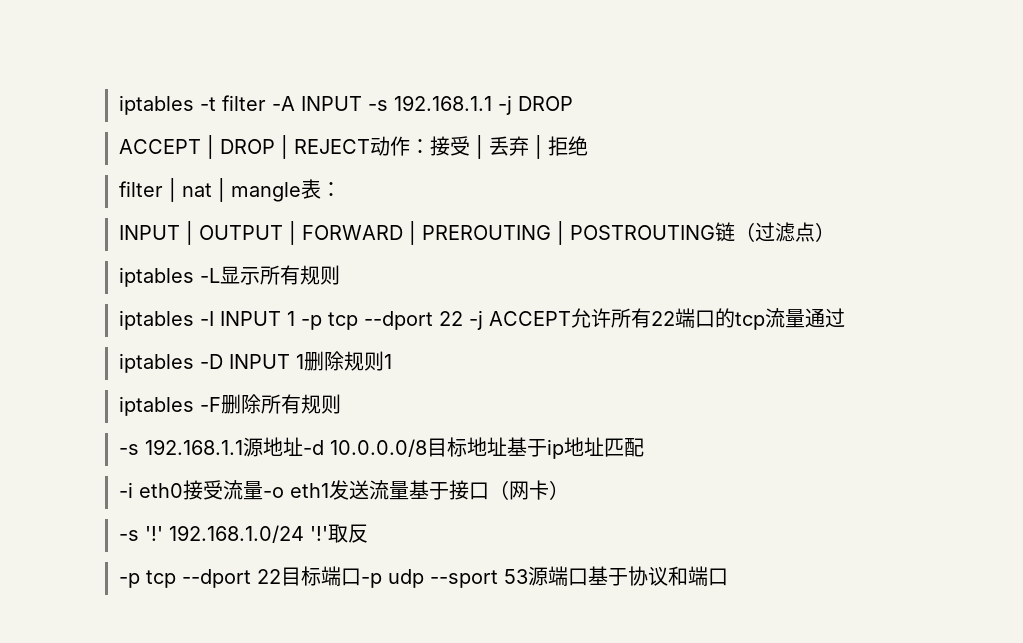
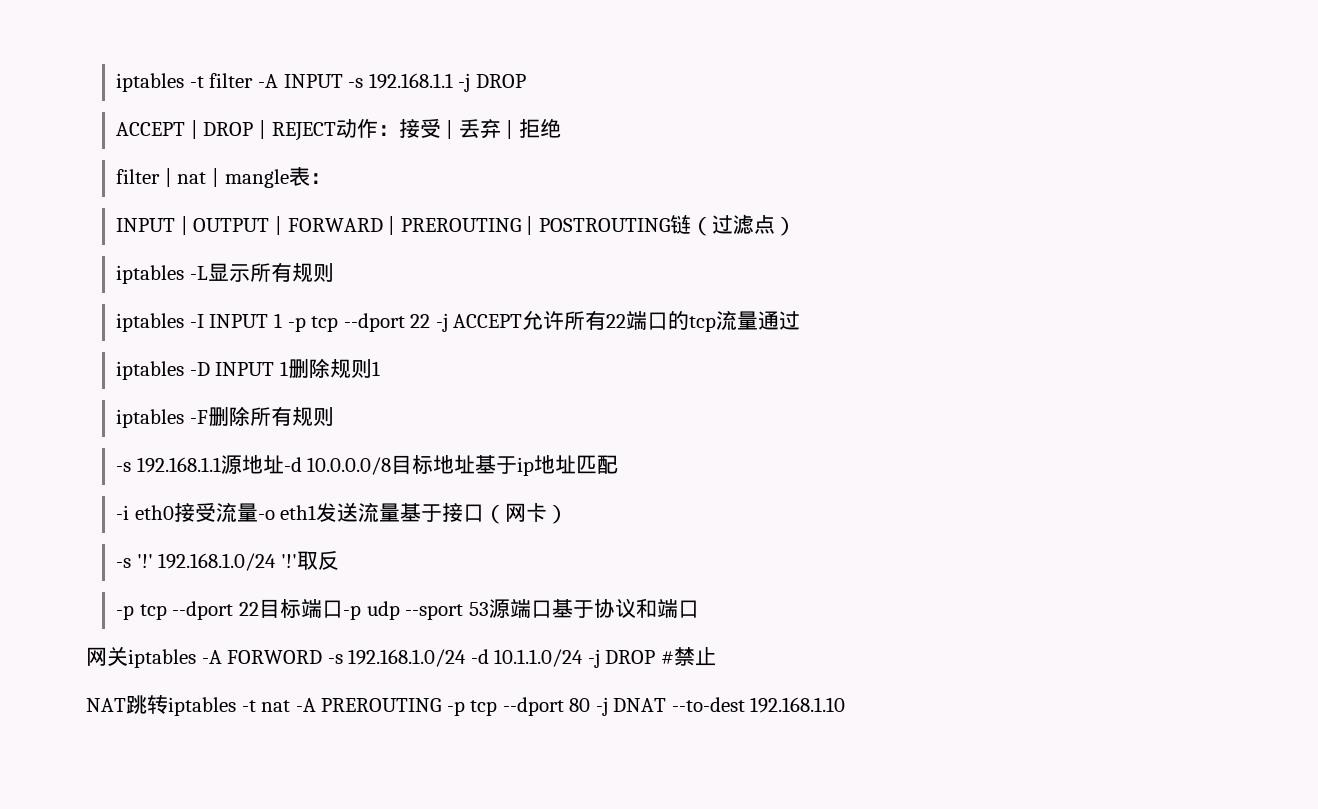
(728, 577) none -> [86,646,716,668] [86,694,846,716] // 网关iptables -A FORWORD -s 192.168.1.0/24 -d 10.1.1.0/24 -j DROP #禁止 // NAT跳转iptables -t nat -A PREROUTING -p tcp --dport 80 -j DNAT --to-dest 192.168.1.10

